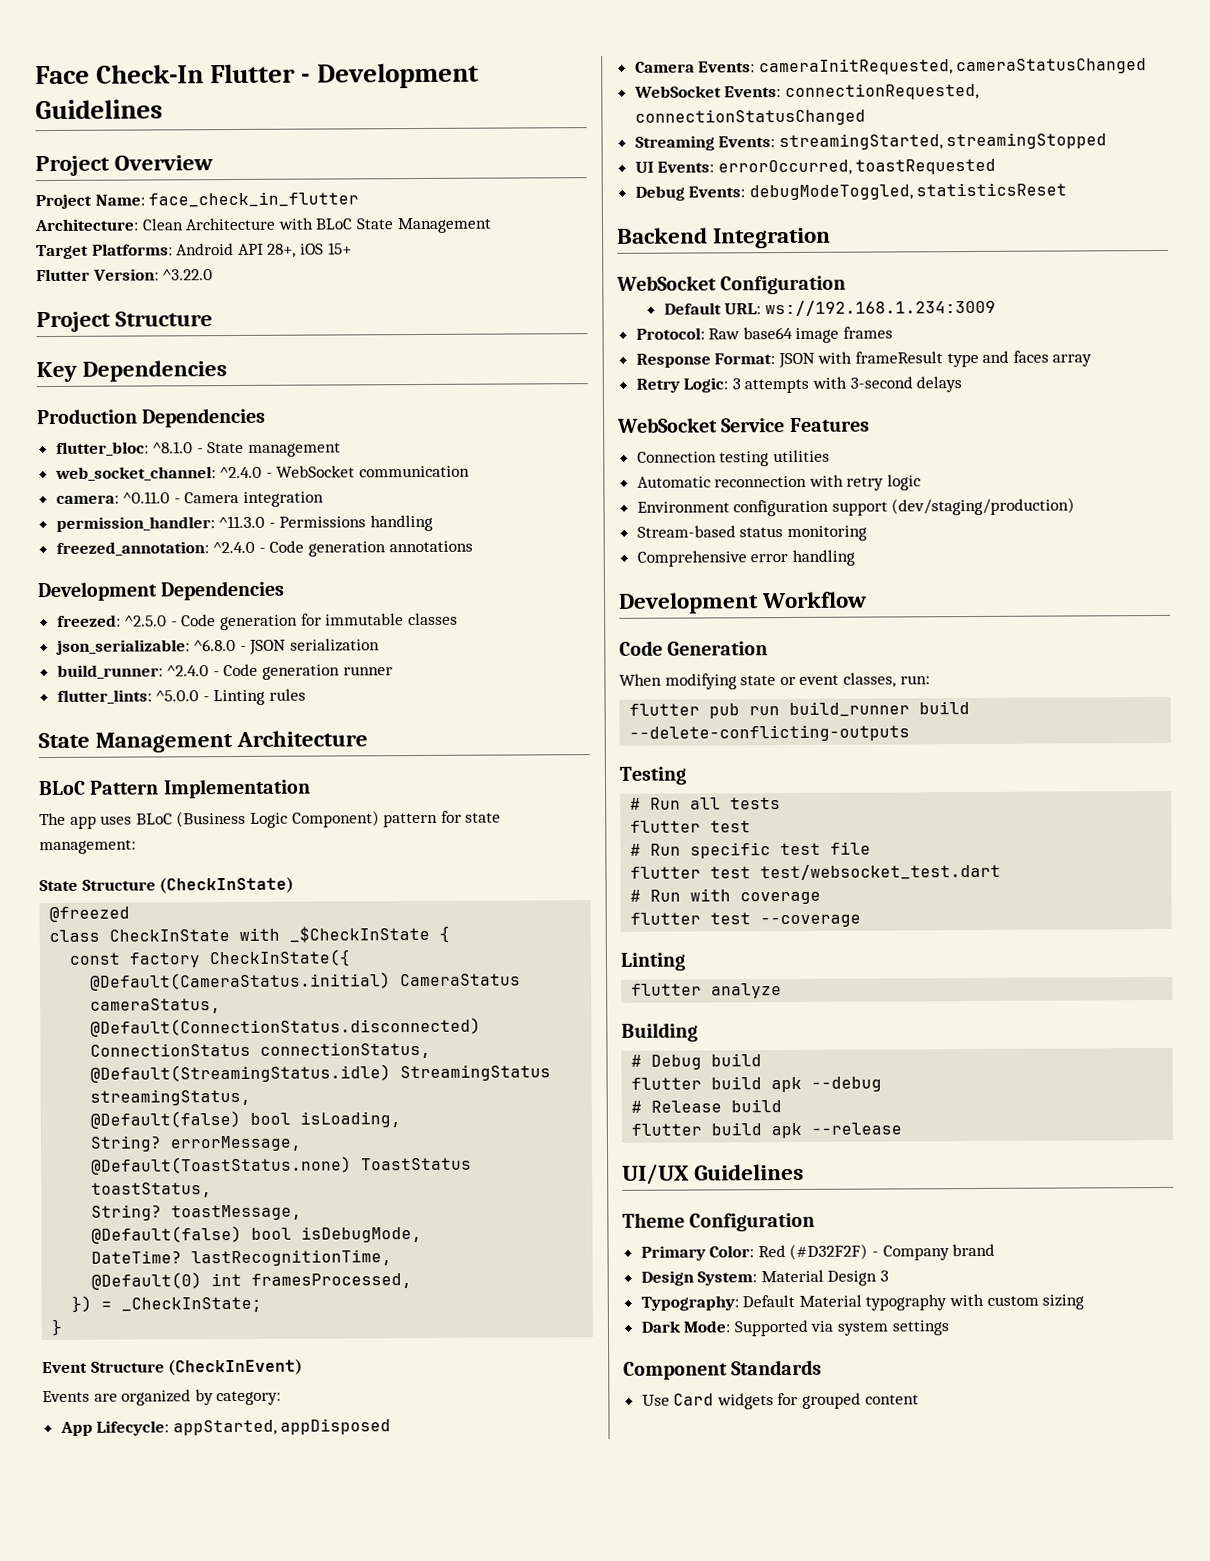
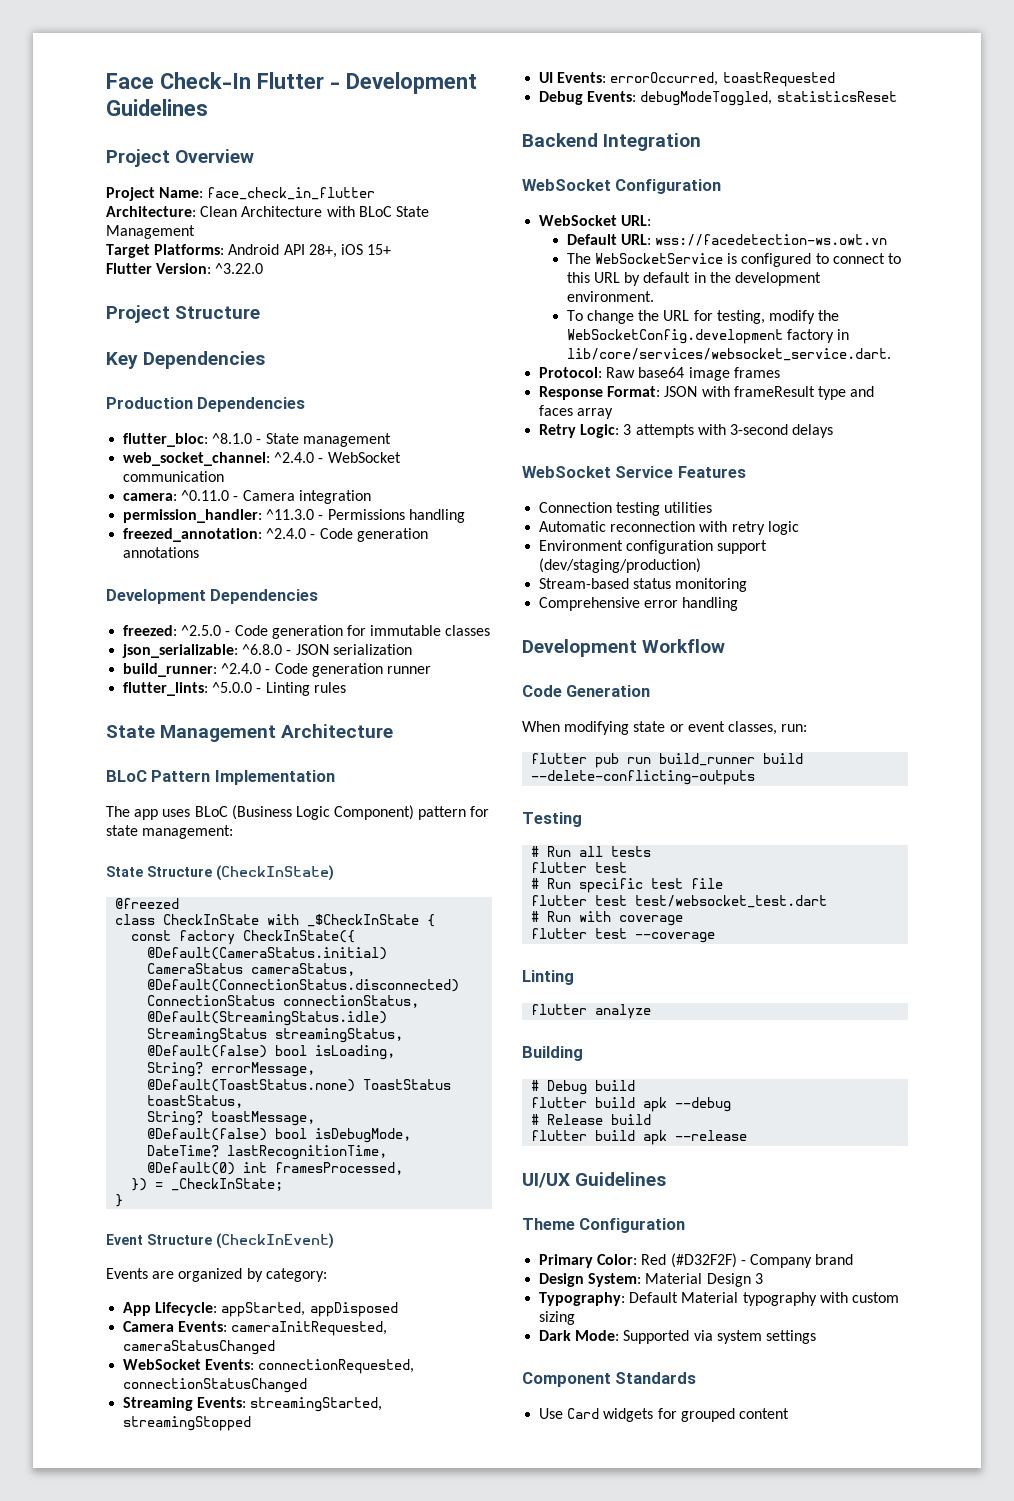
(847, 285) none -> [539,215,652,226] // WebSocket URL:
[764,299,996,317] ws://192.168.1.234:3009 -> [655,234,888,246] [566,253,901,267] [566,272,821,286] [566,291,654,302] [566,310,840,324] [566,329,850,344] [566,348,891,361] wss://facedetection-ws.owt.vn // The WebSocketService is configured to connect to this URL by default in the development environment. // To change the URL for testing, modify the WebSocketConfig.development factory in lib/core/services/websocket_service.dart.

